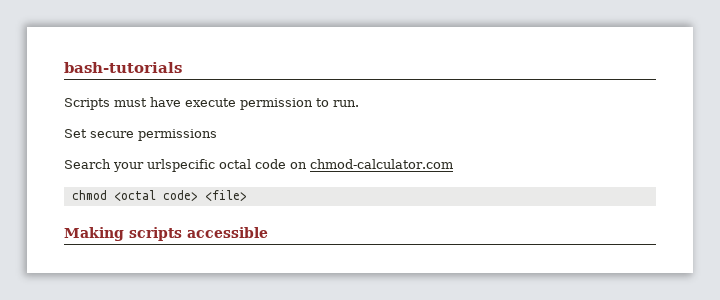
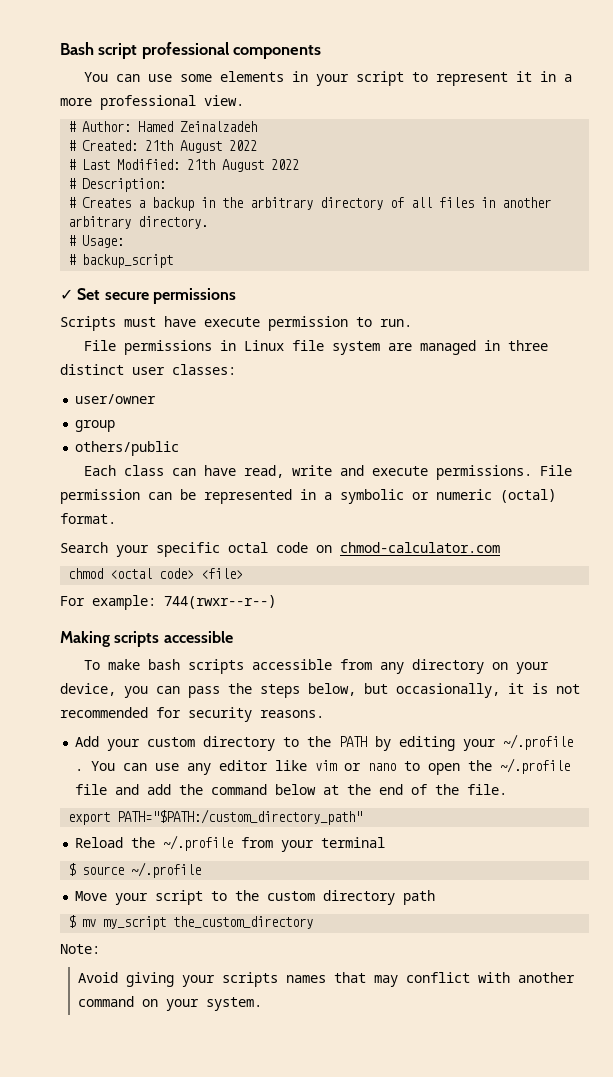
[64,62,182,73] bash-tutorials -> [60,42,322,59] [84,71,573,86] [60,95,244,110] [68,121,258,132] [68,140,258,153] [68,159,300,172] [68,178,167,192] [68,197,552,211] [68,216,209,229] [68,235,125,248] [68,254,174,268] [60,288,236,304] Bash script professional components // You can use some elements in your script to represent it in a more professional view. // # Author: Hamed Zeinalzadeh // # Created: 21th August 2022 // # Last Modified: 21th August 2022 // # Description: // # Creates a backup in the arbitrary directory of all files in another arbitrary directory. // # Usage: // # backup_script // ✓ Set secure permissions
[64,129,217,141] Set secure permissions -> [84,340,549,355] [60,364,236,375] [75,394,157,404] [75,420,116,432] [75,441,180,456] [84,465,573,480] [60,489,556,504] [60,513,116,524] File permissions in Linux file system are managed in three distinct user classes: // user/owner // group // others/public // Each class can have read, write and execute permissions. File permission can be represented in a symbolic or numeric (octal) format.
[147,159,215,172] urlspecific -> [156,542,220,557] specific
(247, 195) none -> [60,595,276,610] // For example: 744(rwxr--r--)
(268, 232) none -> [84,659,550,674] [60,683,580,698] [60,707,324,722] [75,734,574,751] [75,758,571,775] [75,784,508,795] [68,809,363,825] [75,835,386,852] [68,862,202,878] [75,890,436,905] [68,915,314,930] [60,944,100,954] [77,972,575,987] [77,996,262,1011] // To make bash scripts accessible from any directory on your device, you can pass the steps below, but occasionally, it is not recommended for security reasons. // Add your custom directory to the PATH by editing your ~/.profile . You can use any editor like vim or nano to open the ~/.profile file and add the command below at the end of the file. // export PATH="$PATH:/custom_directory_path" // Reload the ~/.profile from your terminal // $ source ~/.profile // Move your script to the custom directory path // $ mv my_script the_custom_directory // Note: // Avoid giving your scripts names that may conflict with another command on your system.

